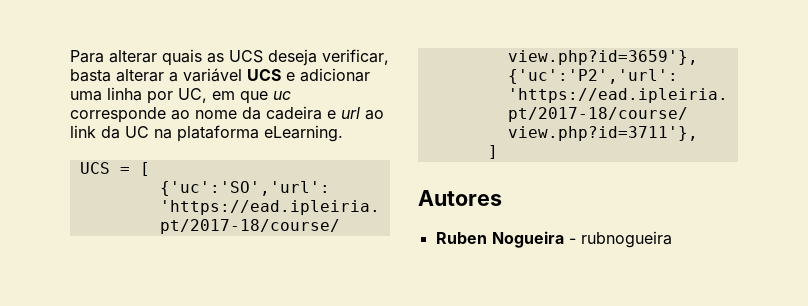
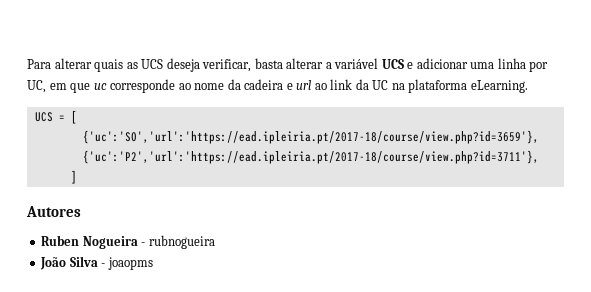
(672, 239) none -> [40,256,153,270] // João Silva - joaopms

